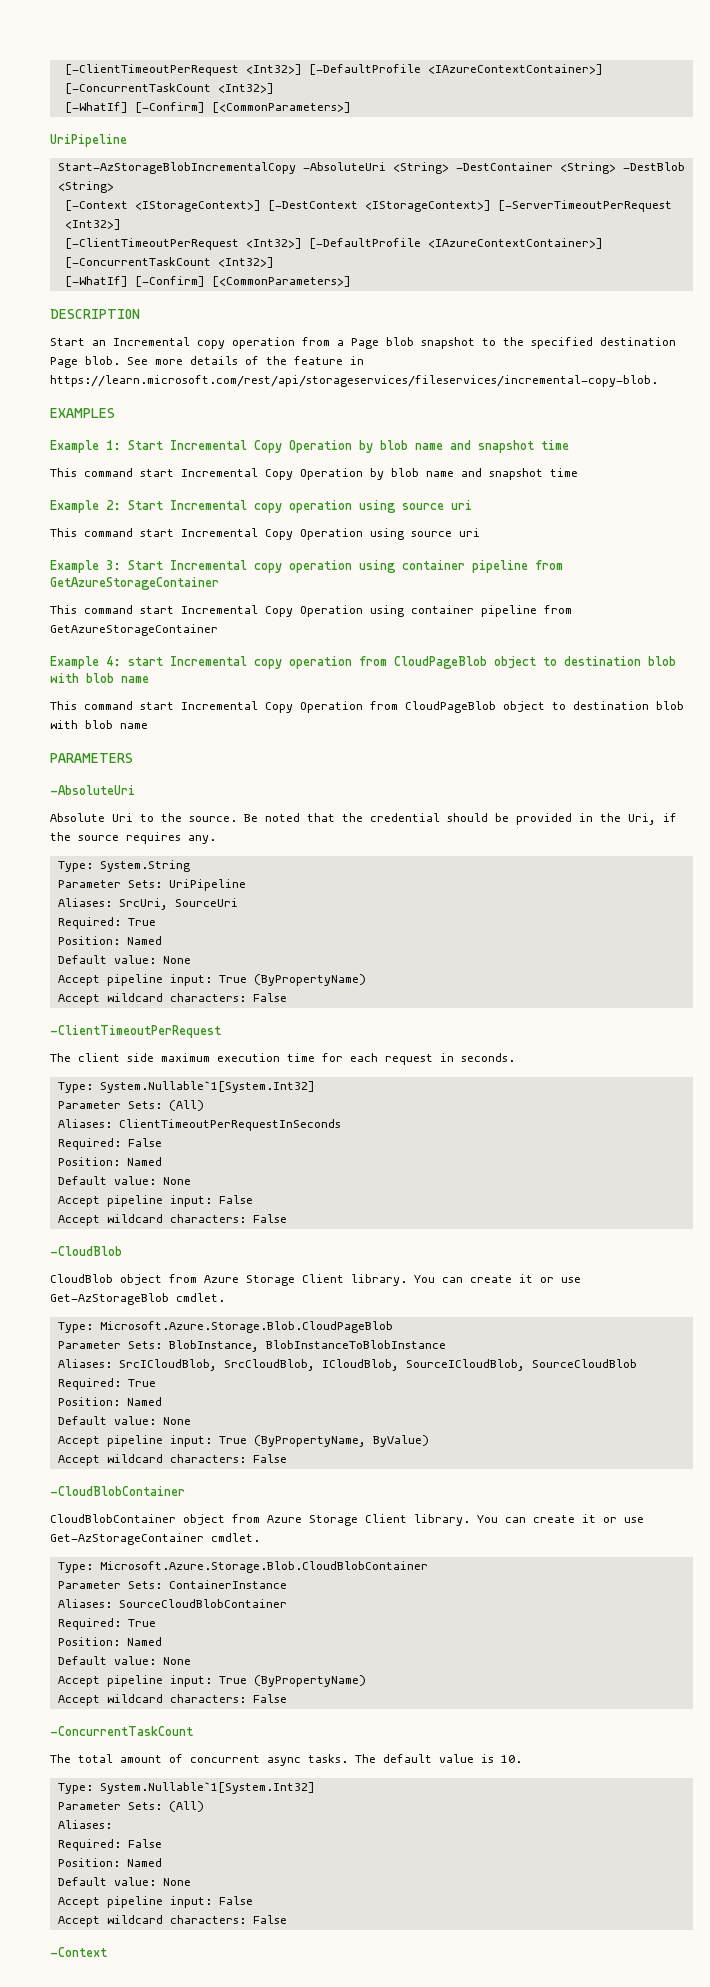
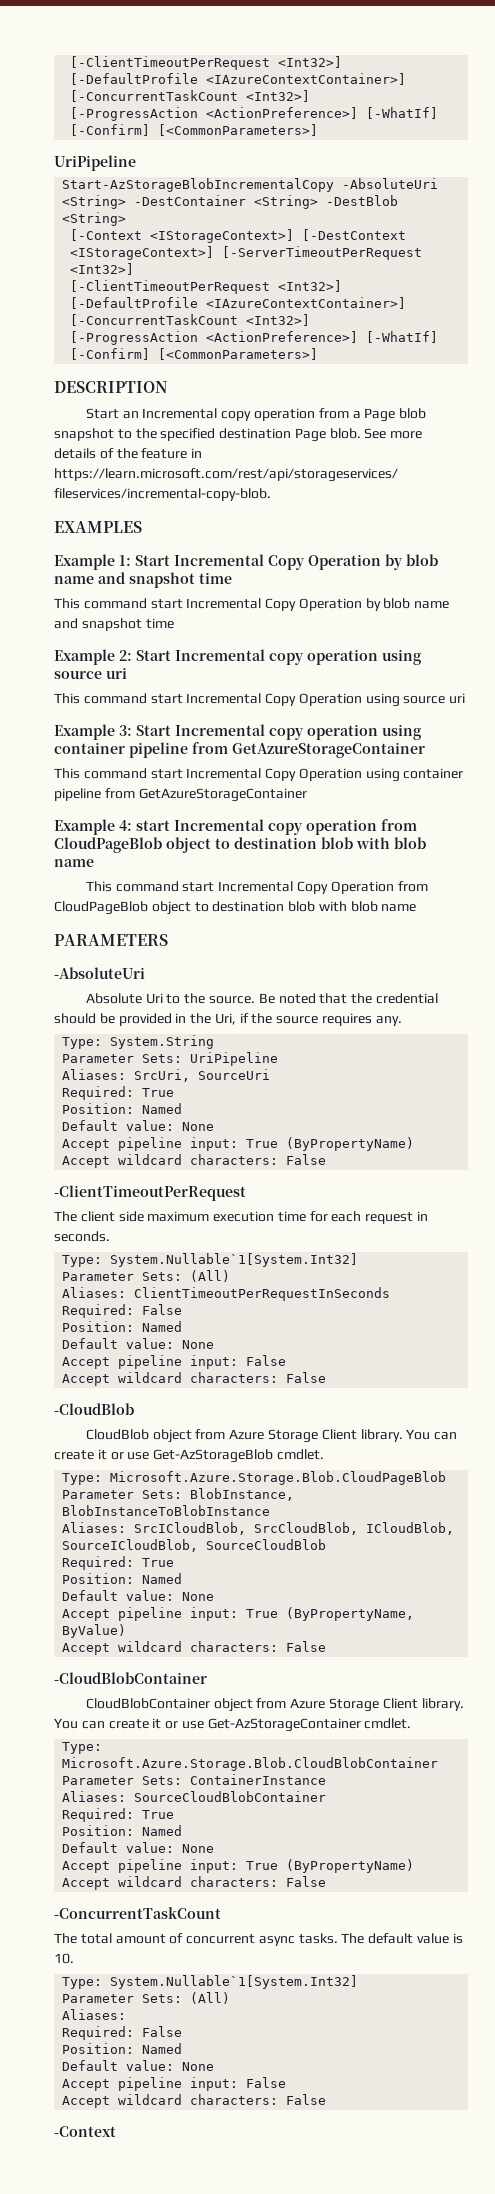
[64,64,603,76] [64,83,274,94] [-ClientTimeoutPerRequest <Int32>] [-DefaultProfile <IAzureContextContainer>] [-ConcurrentTaskCount <Int32>] // -> [70,56,343,70] [70,73,407,85] [70,90,311,102] [70,107,359,121] [-ClientTimeoutPerRequest <Int32>] [-DefaultProfile <IAzureContextContainer>] [-ConcurrentTaskCount <Int32>] // [-ProgressAction <ActionPreference>]
(274, 262) none -> [70,331,359,345] [-ProgressAction <ActionPreference>]

